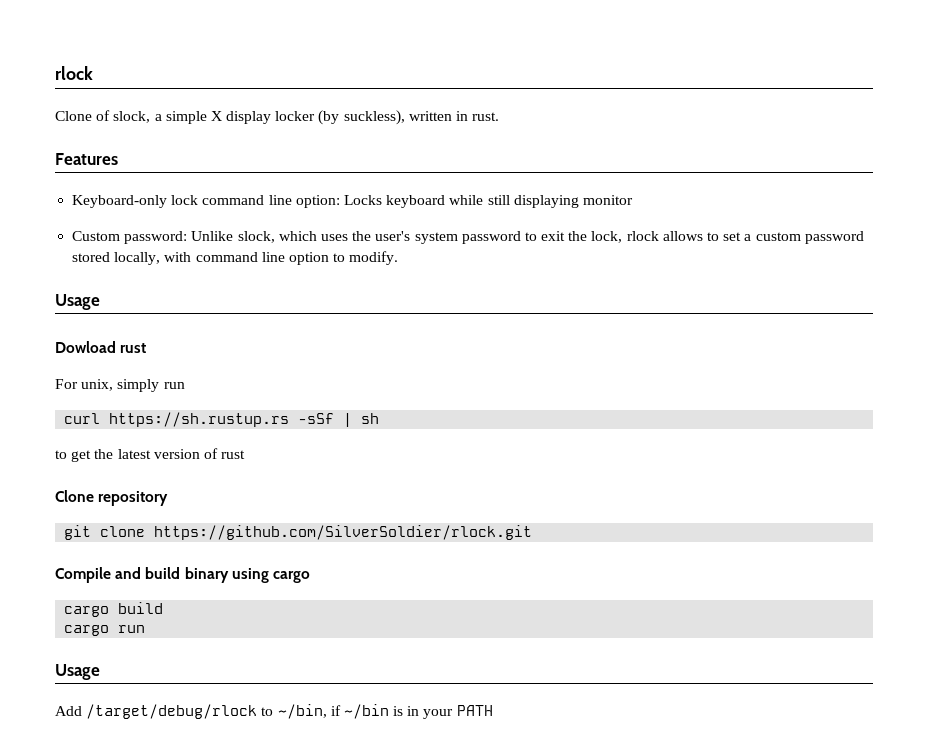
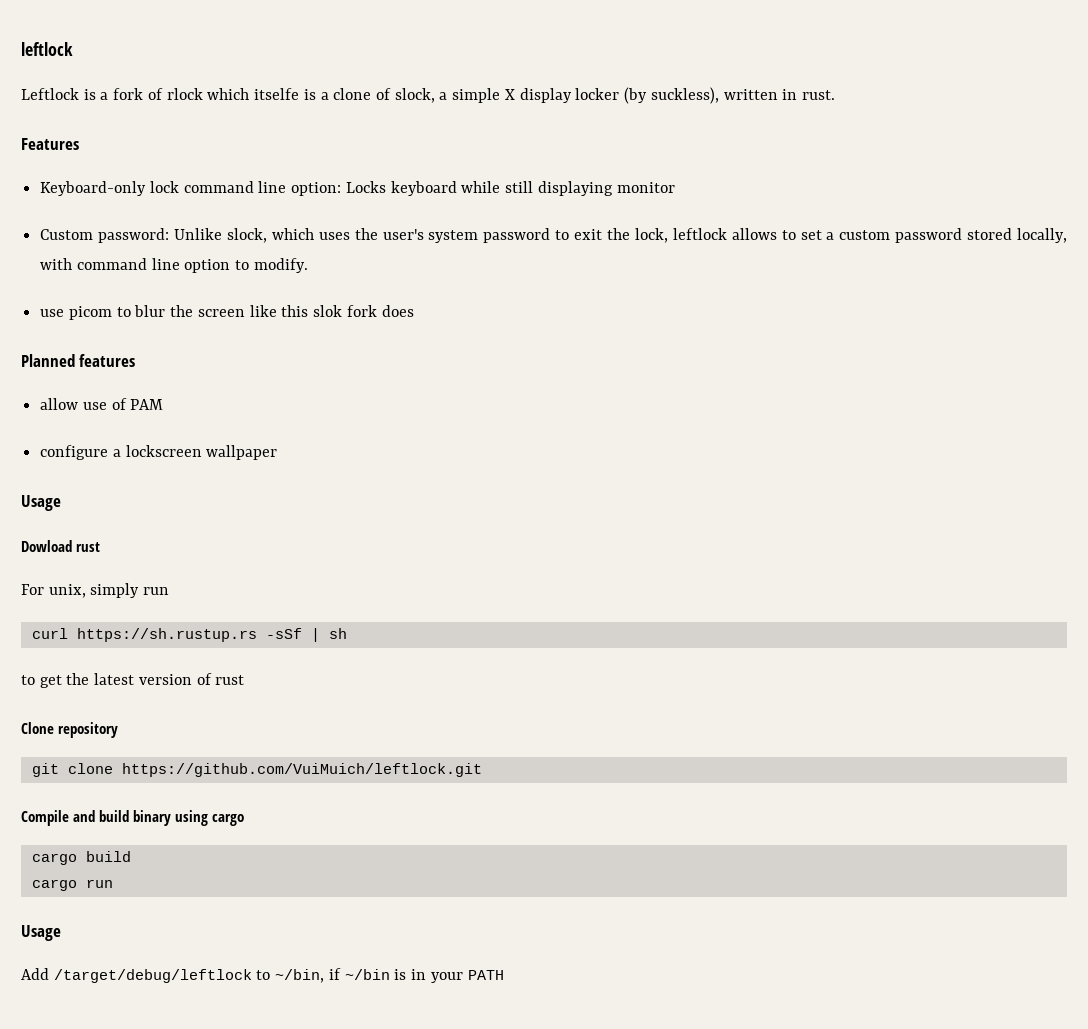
[55,66,93,80] [55,111,92,121] rlock // Clone -> [21,42,73,56] [21,88,372,100] leftlock // Leftlock is a fork of rlock which itselfe is a clone
[626,231,659,241] rlock -> [672,228,727,240] leftlock
(399, 258) none -> [40,305,414,320] [21,354,136,367] [40,398,164,410] [40,445,278,460] // use picom to blur the screen like this slok fork does // Planned features // allow use of PAM // configure a lockscreen wallpaper
[154,525,533,540] https://github.com/SilverSoldier/rlock.git -> [121,763,482,777] https://github.com/VuiMuich/leftlock.git
[86,704,258,719] /target/debug/rlock -> [53,969,252,983] /target/debug/leftlock

